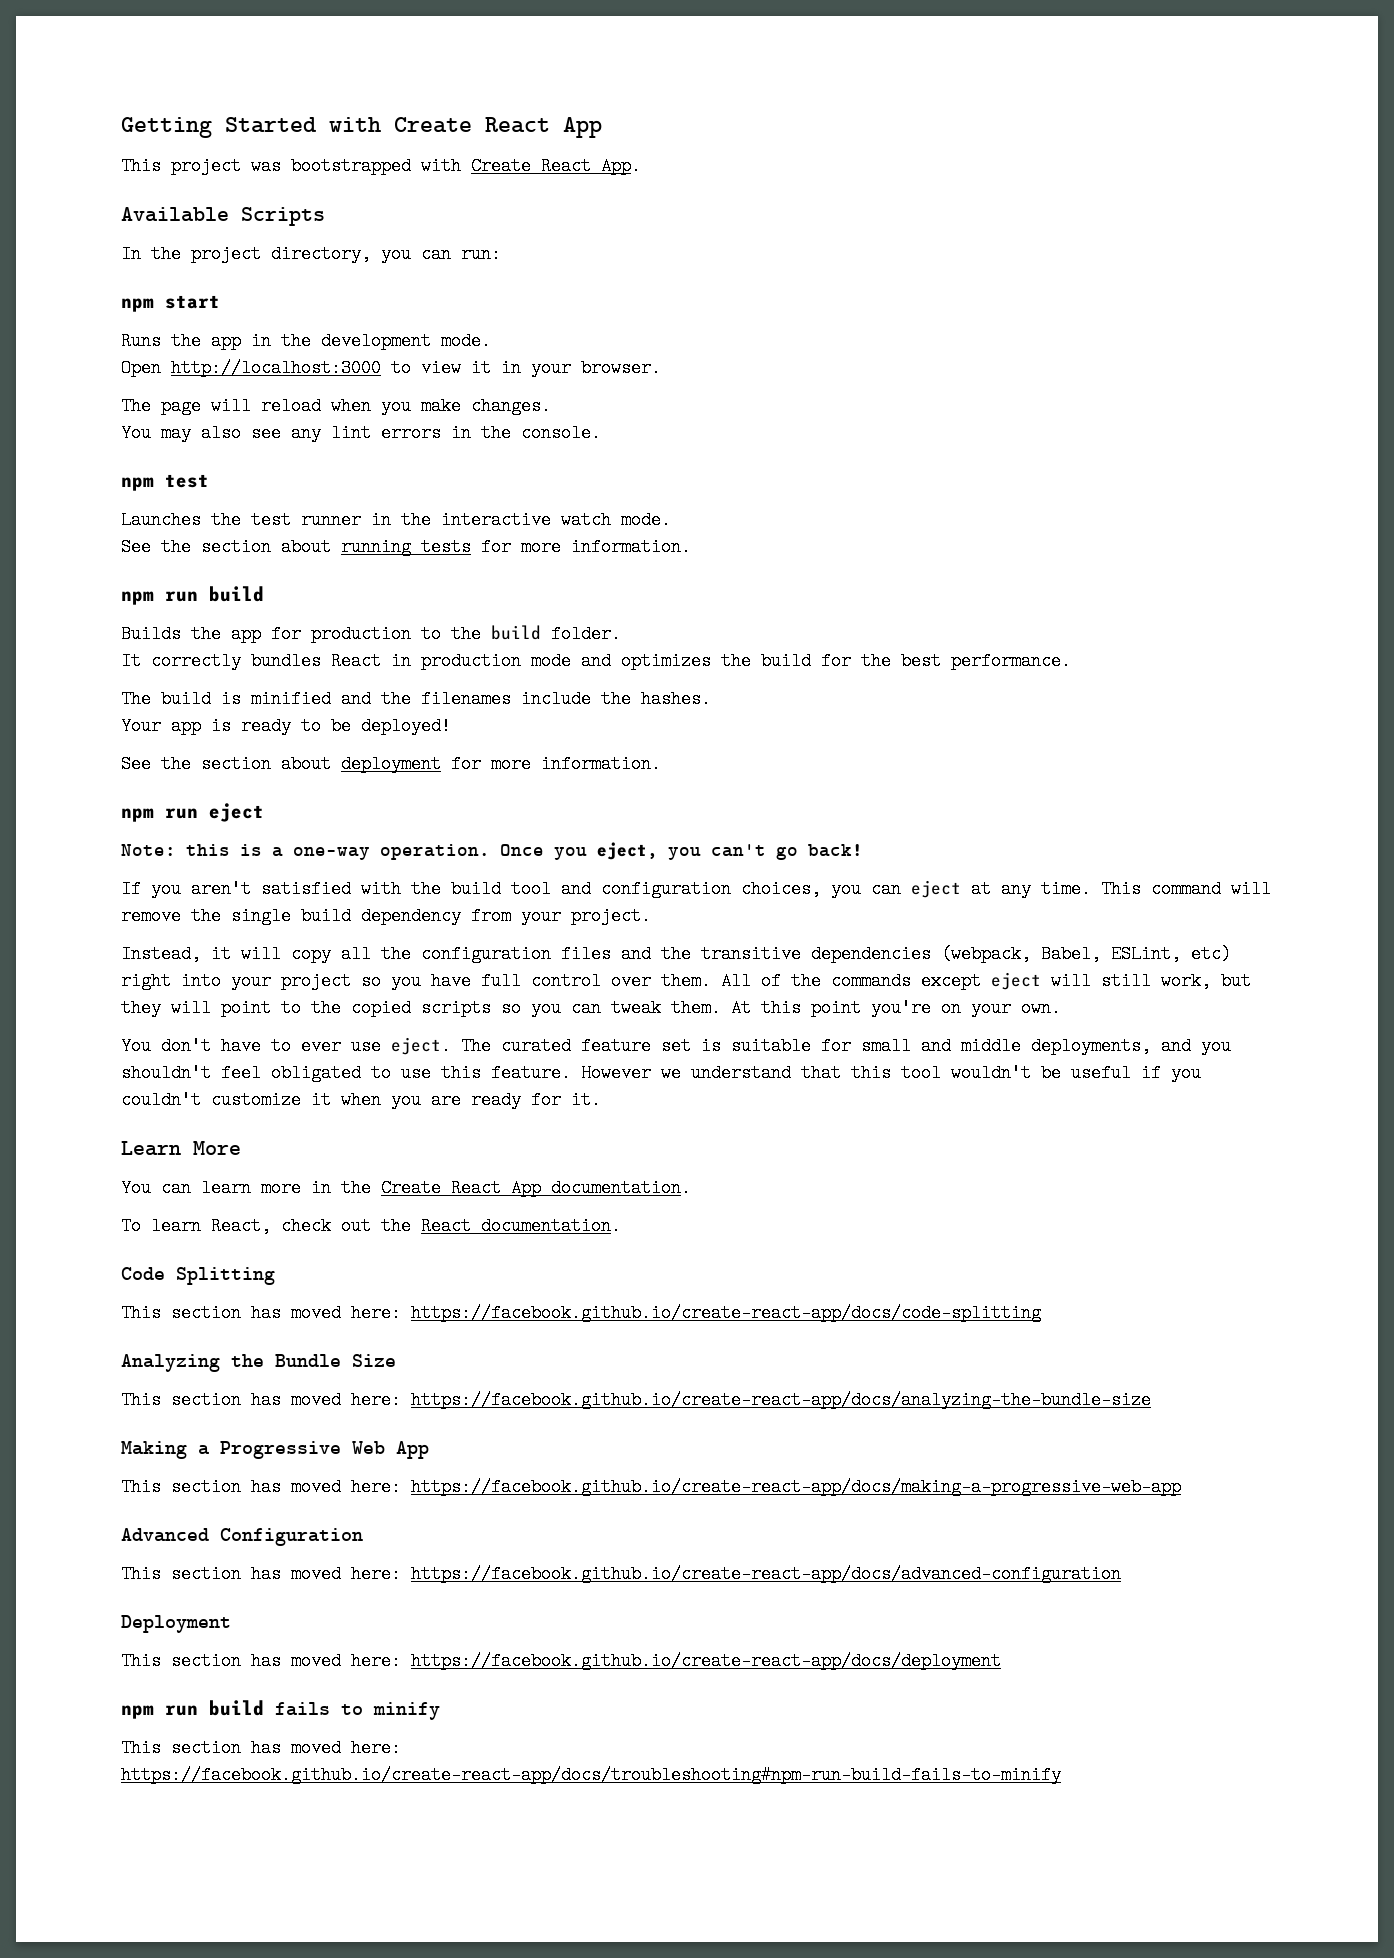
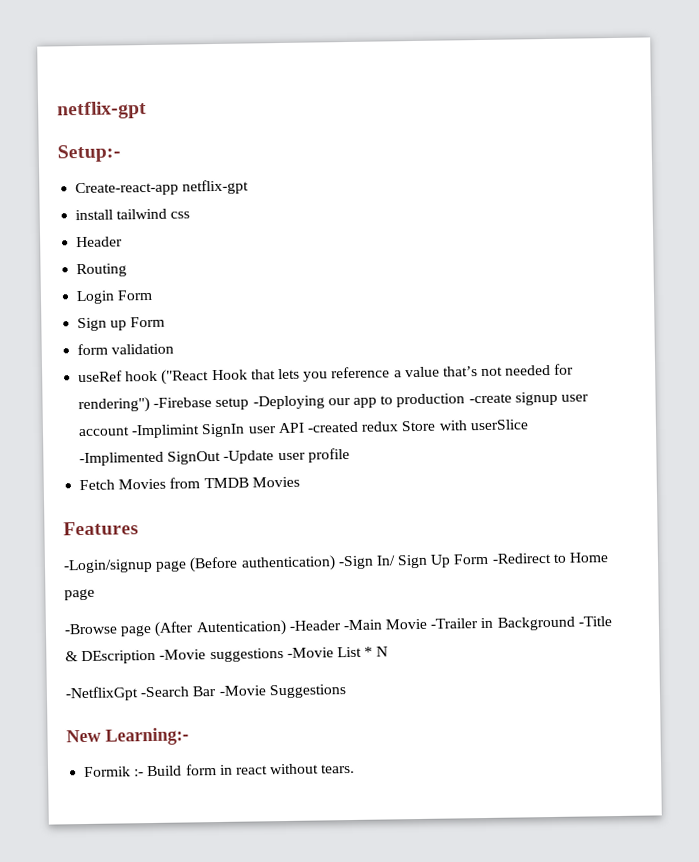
[121,117,602,138] [121,157,641,175] [121,207,325,226] [121,245,501,263] [121,295,220,312] [121,332,491,350] [121,359,661,377] [121,397,551,415] [121,424,601,442] [121,474,209,491] [121,511,671,529] [121,538,691,556] [121,586,264,605] [121,625,621,643] [121,652,1071,670] [121,690,711,708] [121,717,451,735] [121,755,661,773] [121,803,264,822] [121,842,863,860] [121,880,1271,898] [121,907,651,925] [121,945,1231,963] [121,972,1251,990] [121,999,1061,1017] [121,1037,1231,1055] [121,1064,1201,1082] [121,1091,601,1109] [121,1141,241,1156] [121,1179,691,1197] [121,1217,621,1235] [121,1267,275,1285] [121,1304,1041,1322] [121,1354,396,1372] [121,1391,1151,1409] [121,1441,429,1459] [121,1478,1181,1496] [121,1528,363,1546] [121,1565,1121,1583] [121,1615,231,1633] [121,1652,1001,1670] [121,1700,440,1720] [121,1739,401,1757] [121,1766,1061,1784] Getting Started with Create React App // This project was bootstrapped with Create React App. // Available Scripts // In the project directory, you can run: // npm start // Runs the app in the development mode. // Open http://localhost:3000 to view it in your browser. // The page will reload when you make changes. // You may also see any lint errors in the console. // npm test // Launches the test runner in the interactive watch mode. // See the section about running tests for more information. // npm run build // Builds the app for production to the build folder. // It correctly bundles React in production mode and optimizes the build for the best performance. // The build is minified and the filenames include the hashes. // Your app is ready to be deployed! // See the section about deployment for more information. // npm run eject // Note: this is a one-way operation. Once you eject, you can't go back! // If you aren't satisfied with the build tool and configuration choices, you can eject at any time. This command will remove the single build dependency from your project. // Instead, it will copy all the configuration files and the transitive dependencies (webpack, Babel, ESLint, etc) right into your project so you have full control over them. All of the commands except eject will still work, but they will point to the copied scripts so you can tweak them. At this point you're on your own. // You don't have to ever use eject. The curated feature set is suitable for small and middle deployments, and you shouldn't feel obligated to use this feature. However we understand that this tool wouldn't be useful if you couldn't customize it when you are ready for it. // Learn More // You can learn more in the Create React App documentation. // To learn React, check out the React documentation. // Code Splitting // This section has moved here: https://facebook.github.io/create-react-app/docs/code-splitting // Analyzing the Bundle Size // This section has moved here: https://facebook.github.io/create-react-app/docs/analyzing-the-bundle-size // Making a Progressive Web App // This section has moved here: https://facebook.github.io/create-react-app/docs/making-a-progressive-web-app // Advanced Configuration // This section has moved here: https://facebook.github.io/create-react-app/docs/advanced-configuration // Deployment // This section has moved here: https://facebook.github.io/create-react-app/docs/deployment // npm run build fails to minify // This section has moved here: https://facebook.github.io/create-react-app/docs/troubleshooting#npm-run-build-fails-to-minify -> [57,101,147,120] [57,144,121,163] [75,179,250,197] [75,208,191,221] [76,236,124,248] [76,263,128,278] [76,289,154,305] [77,316,166,332] [77,343,175,356] [78,363,575,385] [78,391,589,414] [78,419,528,439] [79,448,350,467] [79,476,300,491] [63,521,139,536] [63,552,609,574] [64,588,95,601] [64,616,612,637] [65,646,389,665] [65,684,346,702] [66,727,189,746] [84,763,356,778] netflix-gpt // Setup:- // Create-react-app netflix-gpt // install tailwind css // Header // Routing // Login Form // Sign up Form // form validation // useRef hook ("React Hook that lets you reference a value that’s not needed for rendering") -Firebase setup -Deploying our app to production -create signup user account -Implimint SignIn user API -created redux Store with userSlice -Implimented SignOut -Update user profile // Fetch Movies from TMDB Movies // Features // -Login/signup page (Before authentication) -Sign In/ Sign Up Form -Redirect to Home page // -Browse page (After Autentication) -Header -Main Movie -Trailer in Background -Title & DEscription -Movie suggestions -Movie List * N // -NetflixGpt -Search Bar -Movie Suggestions // New Learning:- // Formik :- Build form in react without tears.

